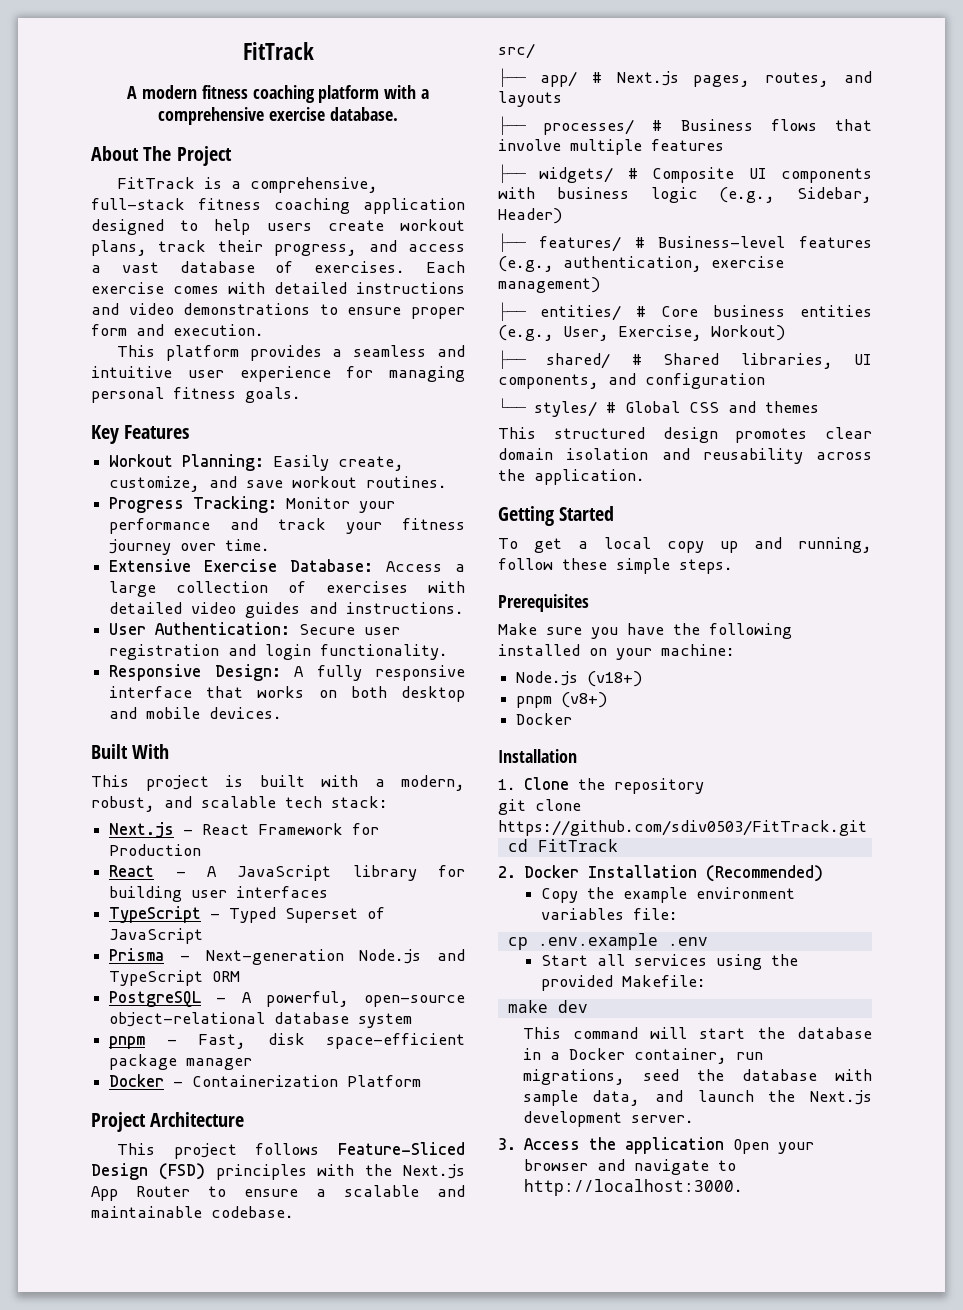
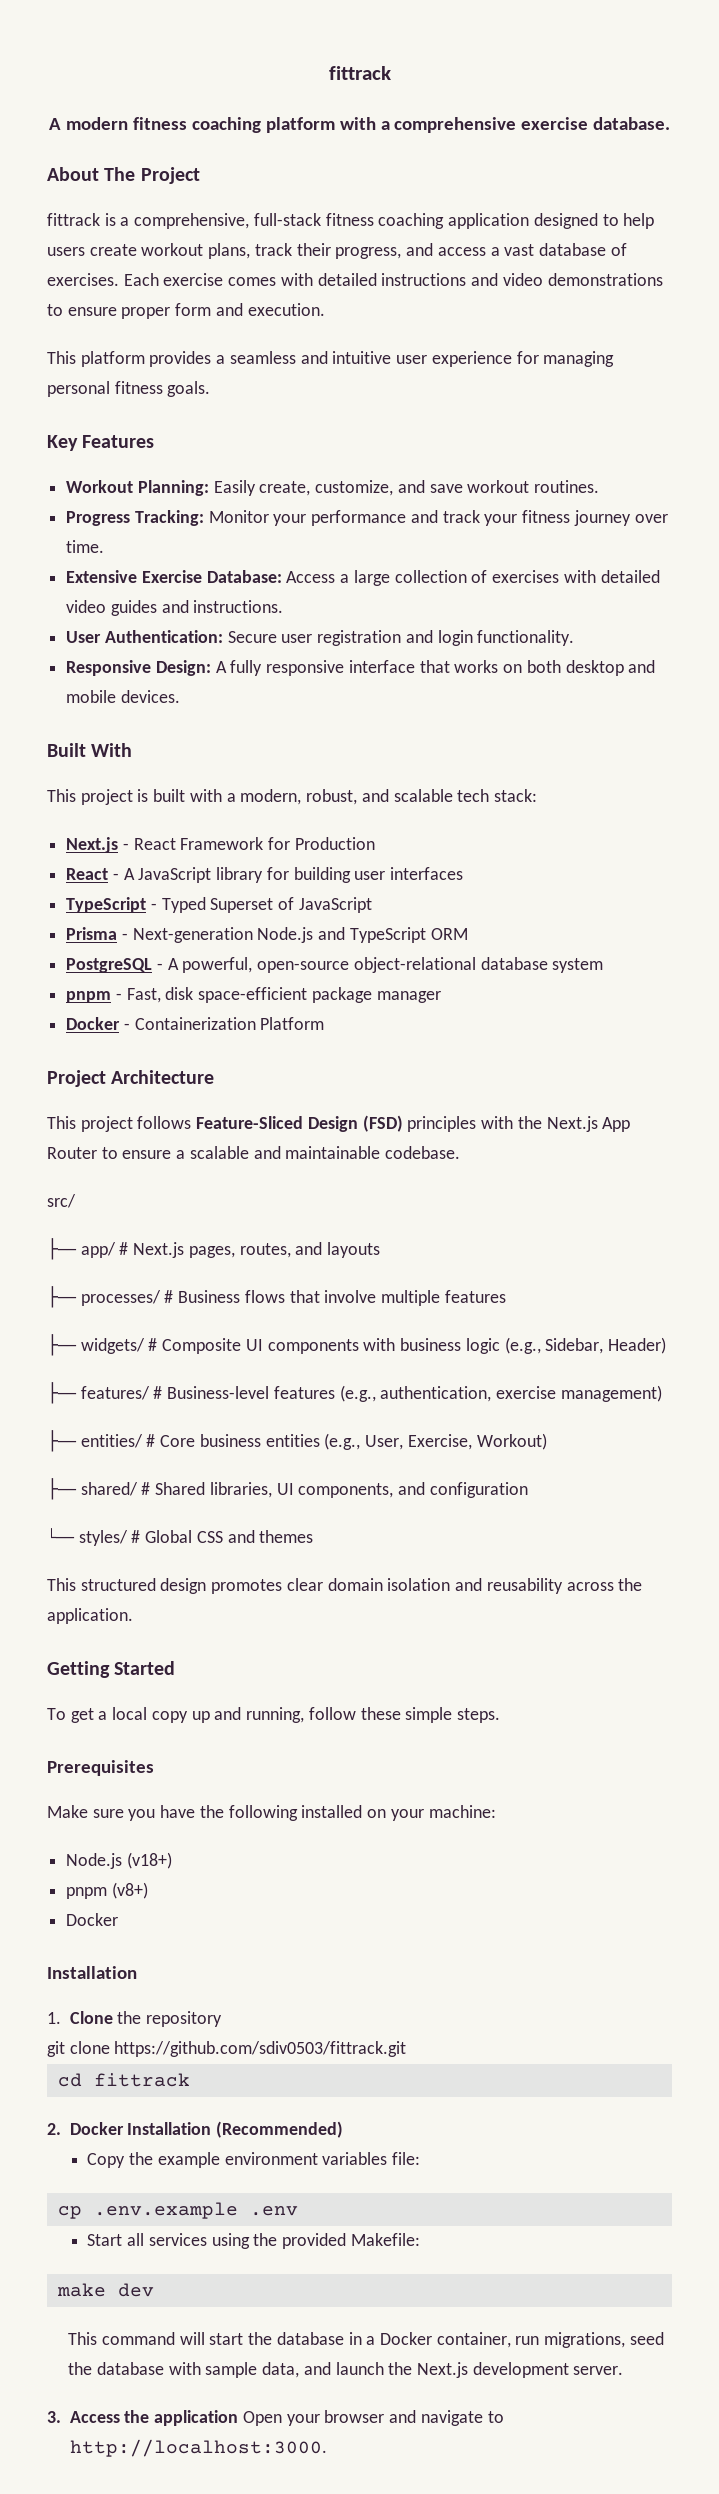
[242,42,314,60] FitTrack -> [328,66,391,80] fittrack
[117,177,196,189] FitTrack -> [47,213,100,226] fittrack
[498,820,867,836] https://github.com/sdiv0503/FitTrack.git -> [114,2041,407,2057] https://github.com/sdiv0503/fittrack.git
[537,839,618,852] FitTrack -> [93,2073,190,2087] fittrack

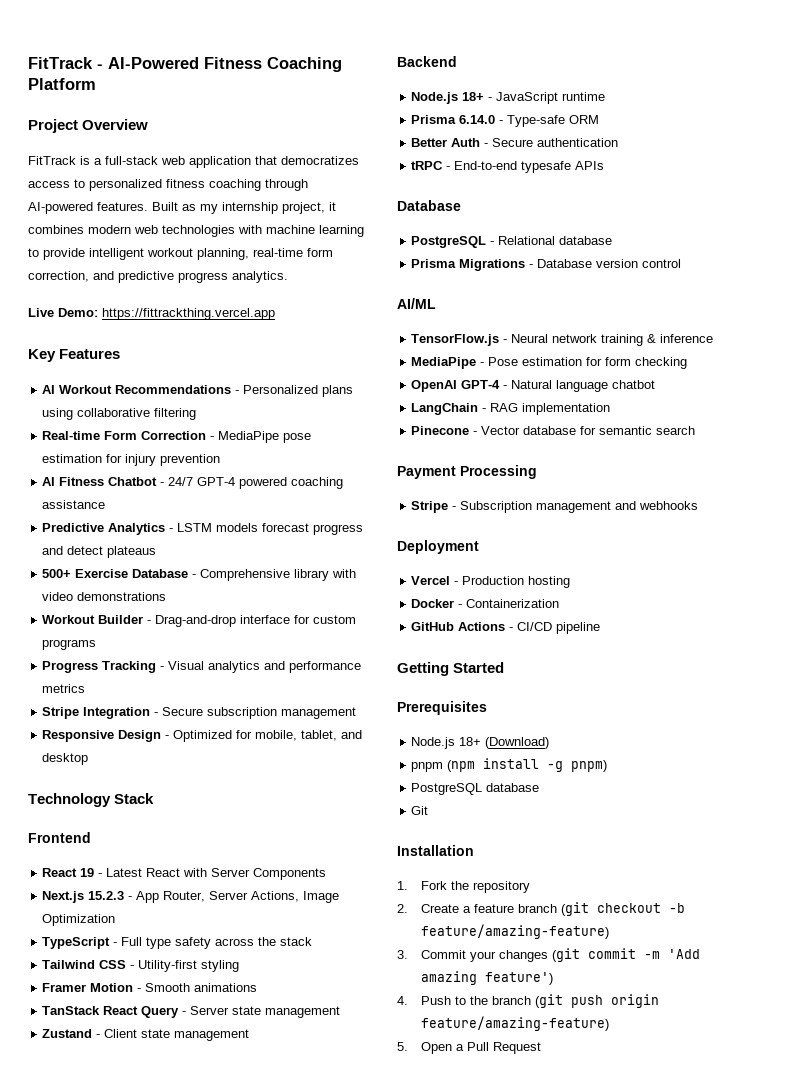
[328,66,391,80] [48,117,671,133] [47,167,200,184] [47,213,655,229] [47,243,627,259] [47,273,663,286] [47,303,325,319] [47,351,615,367] [47,381,211,397] [47,435,155,451] [66,480,600,496] [66,510,668,526] [66,540,105,553] [66,570,660,586] [66,600,284,616] [66,630,575,646] [66,660,656,676] [66,690,180,703] [47,743,133,757] [47,789,537,805] [66,837,375,853] [66,867,464,883] [66,897,372,913] [66,927,468,943] [66,957,604,973] [66,987,441,1003] [66,1017,325,1030] [47,1070,215,1087] [47,1115,631,1132] [47,1146,461,1159] [47,1194,76,1208] [47,1238,381,1260] [47,1286,506,1308] [47,1334,666,1356] [47,1382,662,1404] [47,1430,547,1452] [47,1478,528,1500] [47,1528,314,1546] [47,1578,643,1594] [47,1608,133,1624] [47,1661,176,1678] [47,1707,500,1723] [47,1760,154,1776] [47,1805,496,1821] [66,1852,172,1869] [66,1882,148,1899] [66,1913,119,1926] fittrack // A modern fitness coaching platform with a comprehensive exercise database. // About The Project // fittrack is a comprehensive, full-stack fitness coaching application designed to help users create workout plans, track their progress, and access a vast database of exercises. Each exercise comes with detailed instructions and video demonstrations to ensure proper form and execution. // This platform provides a seamless and intuitive user experience for managing personal fitness goals. // Key Features // Workout Planning: Easily create, customize, and save workout routines. // Progress Tracking: Monitor your performance and track your fitness journey over time. // Extensive Exercise Database: Access a large collection of exercises with detailed video guides and instructions. // User Authentication: Secure user registration and login functionality. // Responsive Design: A fully responsive interface that works on both desktop and mobile devices. // Built With // This project is built with a modern, robust, and scalable tech stack: // Next.js - React Framework for Production // React - A JavaScript library for building user interfaces // TypeScript - Typed Superset of JavaScript // Prisma - Next-generation Node.js and TypeScript ORM // PostgreSQL - A powerful, open-source object-relational database system // pnpm - Fast, disk space-efficient package manager // Docker - Containerization Platform // Project Architecture // This project follows Feature-Sliced Design (FSD) principles with the Next.js App Router to ensure a scalable and maintainable codebase. // src/ // ├── app/ # Next.js pages, routes, and layouts // ├── processes/ # Business flows that involve multiple features // ├── widgets/ # Composite UI components with business logic (e.g., Sidebar, Header) // ├── features/ # Business-level features (e.g., authentication, exercise management) // ├── entities/ # Core business entities (e.g., User, Exercise, Workout) // ├── shared/ # Shared libraries, UI components, and configuration // └── styles/ # Global CSS and themes // This structured design promotes clear domain isolation and reusability across the application. // Getting Started // To get a local copy up and running, follow these simple steps. // Prerequisites // Make sure you have the following installed on your machine: // Node.js (v18+) // pnpm (v8+) // Docker -> [28,57,342,72] [28,78,96,90] [28,119,149,133] [28,156,359,168] [28,179,308,191] [28,202,336,214] [28,225,364,237] [28,248,333,260] [28,271,288,283] [28,308,275,320] [28,349,121,362] [42,385,354,397] [42,408,197,420] [42,431,312,443] [42,454,221,466] [42,477,344,489] [42,500,106,509] [42,523,364,535] [42,546,157,558] [42,569,357,581] [42,592,167,601] [42,615,357,627] [42,639,97,650] [42,661,362,673] [42,684,86,693] [42,707,357,719] [42,730,363,742] [42,753,89,765] [28,793,155,807] [28,832,91,843] [42,868,327,880] [42,891,340,903] [42,914,116,926] [42,937,313,949] [42,960,240,972] [42,983,258,992] [42,1006,341,1018] [42,1029,250,1041] [397,56,457,67] [411,92,606,104] [411,115,600,127] [411,138,619,147] [411,161,605,173] [397,200,461,211] [411,236,613,248] [411,259,682,271] [397,298,436,309] [411,334,714,346] [411,357,688,369] [411,380,656,392] [411,403,611,415] [411,426,696,435] [397,465,537,479] [411,501,699,513] [397,540,479,554] [411,576,571,588] [411,599,560,608] [411,622,601,634] [397,662,505,676] [397,701,487,715] [411,737,550,749] [411,758,608,772] [411,783,540,795] [411,806,429,815] FitTrack - AI-Powered Fitness Coaching Platform // Project Overview // FitTrack is a full-stack web application that democratizes access to personalized fitness coaching through AI-powered features. Built as my internship project, it combines modern web technologies with machine learning to provide intelligent workout planning, real-time form correction, and predictive progress analytics. // Live Demo: https://fittrackthing.vercel.app // Key Features // AI Workout Recommendations - Personalized plans using collaborative filtering // Real-time Form Correction - MediaPipe pose estimation for injury prevention // AI Fitness Chatbot - 24/7 GPT-4 powered coaching assistance // Predictive Analytics - LSTM models forecast progress and detect plateaus // 500+ Exercise Database - Comprehensive library with video demonstrations // Workout Builder - Drag-and-drop interface for custom programs // Progress Tracking - Visual analytics and performance metrics // Stripe Integration - Secure subscription management // Responsive Design - Optimized for mobile, tablet, and desktop // Technology Stack // Frontend // React 19 - Latest React with Server Components // Next.js 15.2.3 - App Router, Server Actions, Image Optimization // TypeScript - Full type safety across the stack // Tailwind CSS - Utility-first styling // Framer Motion - Smooth animations // TanStack React Query - Server state management // Zustand - Client state management // Backend // Node.js 18+ - JavaScript runtime // Prisma 6.14.0 - Type-safe ORM // Better Auth - Secure authentication // tRPC - End-to-end typesafe APIs // Database // PostgreSQL - Relational database // Prisma Migrations - Database version control // AI/ML // TensorFlow.js - Neural network training & inference // MediaPipe - Pose estimation for form checking // OpenAI GPT-4 - Natural language chatbot // LangChain - RAG implementation // Pinecone - Vector database for semantic search // Payment Processing // Stripe - Subscription management and webhooks // Deployment // Vercel - Production hosting // Docker - Containerization // GitHub Actions - CI/CD pipeline // Getting Started // Prerequisites // Node.js 18+ (Download) // pnpm (npm install -g pnpm) // PostgreSQL database // Git
[69,2011,113,2024] Clone -> [421,881,448,890] Fork
[47,2041,407,2057] [57,2073,190,2087] [47,2121,344,2138] [87,2152,421,2168] [57,2202,298,2219] [87,2233,420,2249] [56,2283,154,2297] [68,2332,664,2348] [68,2362,624,2378] [47,2410,504,2426] [69,2439,327,2457] git clone https://github.com/sdiv0503/fittrack.git // cd fittrack // 2. Docker Installation (Recommended) // Copy the example environment variables file: // cp .env.example .env // Start all services using the provided Makefile: // make dev // This command will start the database in a Docker container, run migrations, seed the database with sample data, and launch the Next.js development server. // 3. Access the application Open your browser and navigate to http://localhost:3000. -> [397,902,686,916] [421,924,610,939] [397,948,701,962] [421,971,554,985] [397,994,660,1008] [421,1016,610,1031] [397,1042,542,1054] 2. Create a feature branch (git checkout -b feature/amazing-feature) // 3. Commit your changes (git commit -m 'Add amazing feature') // 4. Push to the branch (git push origin feature/amazing-feature) // 5. Open a Pull Request

